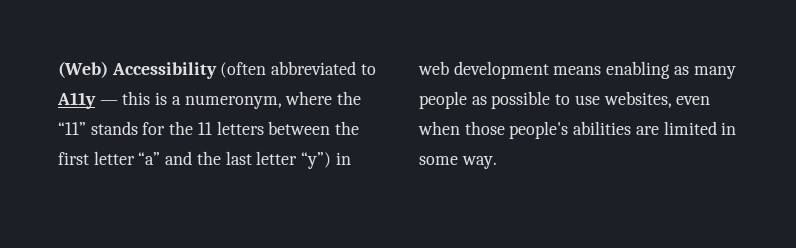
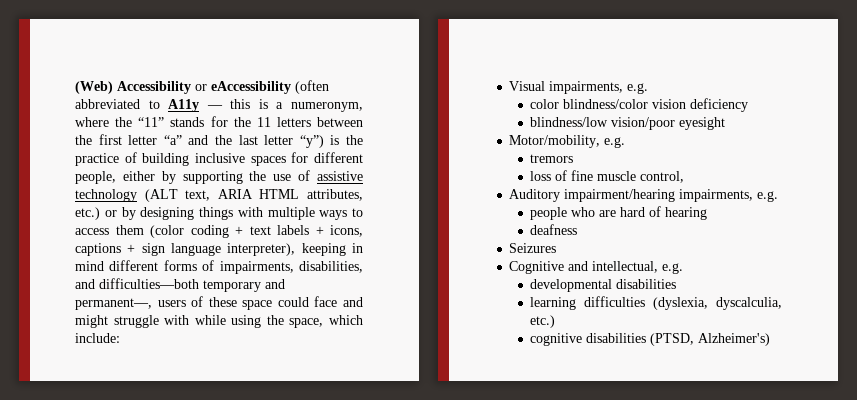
(217, 70) none -> [195,81,291,94] or eAccessibility
[335,152,351,165] [418,61,736,79] [419,91,711,109] [418,121,737,139] [419,156,497,169] in web development means enabling as many people as possible to use websites, even when those people's abilities are limited in some way. -> [330,135,363,145] [75,152,363,166] [75,170,363,184] [75,189,363,202] [75,207,363,220] [75,225,363,238] [75,243,363,256] [75,260,363,274] [75,278,285,292] [75,296,363,310] [75,315,364,328] [75,333,120,343] [509,81,649,94] [530,98,749,112] [530,117,726,130] [509,135,626,148] [530,154,574,163] [530,170,685,183] [509,189,779,202] [530,206,708,220] [530,224,578,235] [509,243,557,253] [509,261,684,274] [530,279,677,292] [530,296,782,310] [530,315,556,328] [530,333,771,346] is the practice of building inclusive spaces for different people, either by supporting the use of assistive technology (ALT text, ARIA HTML attributes, etc.) or by designing things with multiple ways to access them (color coding + text labels + icons, captions + sign language interpreter), keeping in mind different forms of impairments, disabilities, and difficulties—both temporary and permanent—, users of these space could face and might struggle with while using the space, which include: // Visual impairments, e.g. // color blindness/color vision deficiency // blindness/low vision/poor eyesight // Motor/mobility, e.g. // tremors // loss of fine muscle control, // Auditory impairment/hearing impairments, e.g. // people who are hard of hearing // deafness // Seizures // Cognitive and intellectual, e.g. // developmental disabilities // learning difficulties (dyslexia, dyscalculia, etc.) // cognitive disabilities (PTSD, Alzheimer's)

